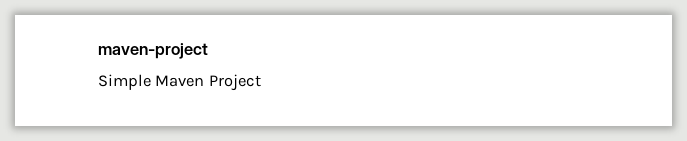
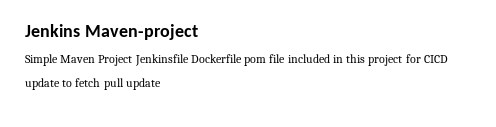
[98,43,208,59] maven-project -> [25,24,198,40] Jenkins Maven-project
(261, 82) none -> [134,54,448,66] [25,78,161,90] Jenkinsfile Dockerfile pom file included in this project for CICD // update to fetch pull update

